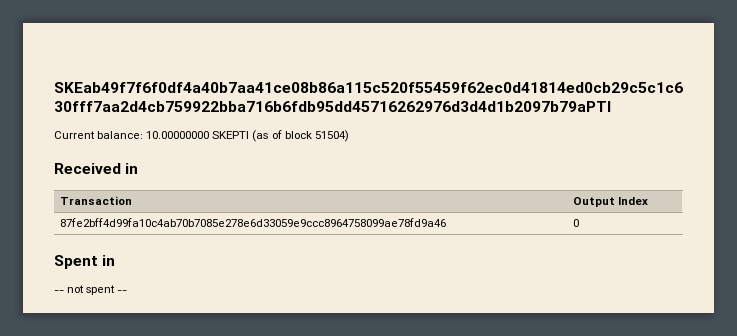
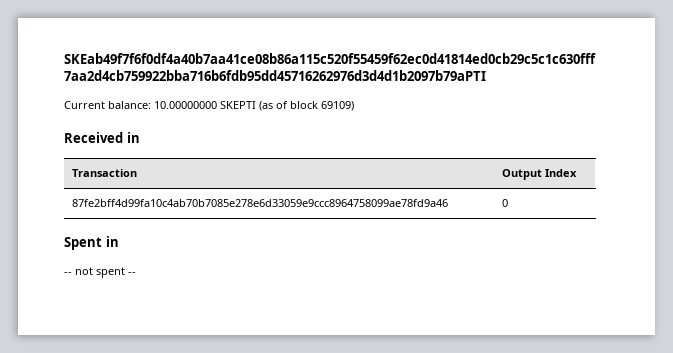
[314,130,349,142] 51504) -> [321,101,354,111] 69109)

